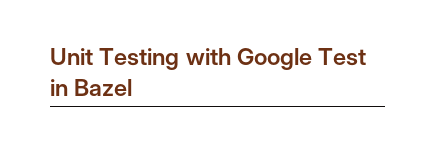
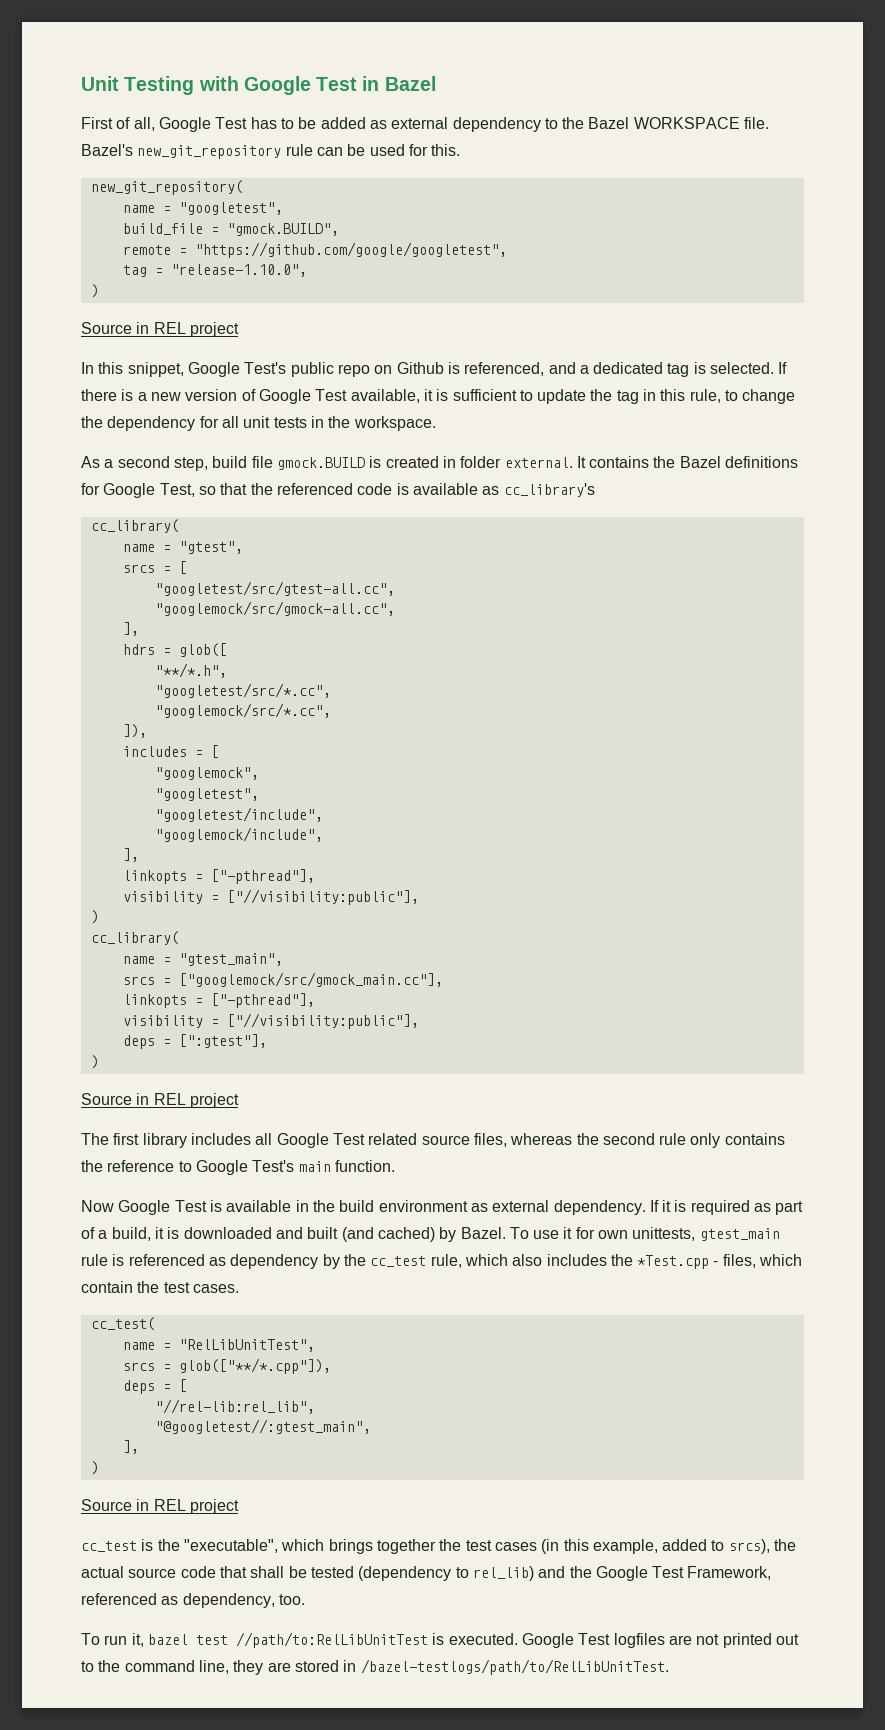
(133, 87) none -> [81,117,770,132] [81,144,461,159] [90,180,243,195] [122,202,283,215] [122,223,339,236] [122,242,507,258] [122,264,307,277] [90,284,99,298] [81,322,239,337] [81,362,788,377] [81,389,796,404] [81,416,436,431] [81,456,799,471] [81,483,595,498] [90,519,179,533] [122,541,243,554] [122,561,187,574] [154,581,395,596] [154,601,395,616] [122,622,139,636] [122,643,227,657] [154,663,227,678] [154,683,331,698] [154,703,331,718] [122,724,147,738] [122,745,219,758] [154,767,259,780] [154,788,259,801] [154,807,323,822] [154,827,323,842] [122,848,139,862] [122,869,315,884] [122,889,419,905] [90,910,99,924] [90,931,179,945] [122,953,283,966] [122,972,443,987] [122,993,315,1008] [122,1013,419,1029] [122,1034,267,1049] [90,1055,99,1069] [81,1093,239,1108] [81,1133,785,1148] [81,1160,395,1175] [81,1200,804,1215] [81,1227,780,1242] [81,1254,803,1269] [81,1281,239,1293] [90,1317,155,1331] [122,1339,315,1352] [122,1358,331,1374] [122,1379,187,1394] [154,1399,315,1414] [154,1419,371,1434] [122,1440,139,1454] [90,1461,99,1475] [81,1499,239,1514] [81,1539,797,1554] [81,1566,772,1581] [81,1593,305,1608] [81,1632,799,1648] [81,1659,669,1675] // First of all, Google Test has to be added as external dependency to the Bazel WORKSPACE file. Bazel's new_git_repository rule can be used for this. // new_git_repository( // name = "googletest", // build_file = "gmock.BUILD", // remote = "https://github.com/google/googletest", // tag = "release-1.10.0", // ) // Source in REL project // In this snippet, Google Test's public repo on Github is referenced, and a dedicated tag is selected. If there is a new version of Google Test available, it is sufficient to update the tag in this rule, to change the dependency for all unit tests in the workspace. // As a second step, build file gmock.BUILD is created in folder external. It contains the Bazel definitions for Google Test, so that the referenced code is available as cc_library's // cc_library( // name = "gtest", // srcs = [ // "googletest/src/gtest-all.cc", // "googlemock/src/gmock-all.cc", // ], // hdrs = glob([ // "**/*.h", // "googletest/src/*.cc", // "googlemock/src/*.cc", // ]), // includes = [ // "googlemock", // "googletest", // "googletest/include", // "googlemock/include", // ], // linkopts = ["-pthread"], // visibility = ["//visibility:public"], // ) // cc_library( // name = "gtest_main", // srcs = ["googlemock/src/gmock_main.cc"], // linkopts = ["-pthread"], // visibility = ["//visibility:public"], // deps = [":gtest"], // ) // Source in REL project // The first library includes all Google Test related source files, whereas the second rule only contains the reference to Google Test's main function. // Now Google Test is available in the build environment as external dependency. If it is required as part of a build, it is downloaded and built (and cached) by Bazel. To use it for own unittests, gtest_main rule is referenced as dependency by the cc_test rule, which also includes the *Test.cpp - files, which contain the test cases. // cc_test( // name = "RelLibUnitTest", // srcs = glob(["**/*.cpp"]), // deps = [ // "//rel-lib:rel_lib", // "@googletest//:gtest_main", // ], // ) // Source in REL project // cc_test is the "executable", which brings together the test cases (in this example, added to srcs), the actual source code that shall be tested (dependency to rel_lib) and the Google Test Framework, referenced as dependency, too. // To run it, bazel test //path/to:RelLibUnitTest is executed. Google Test logfiles are not printed out to the command line, they are stored in /bazel-testlogs/path/to/RelLibUnitTest.

